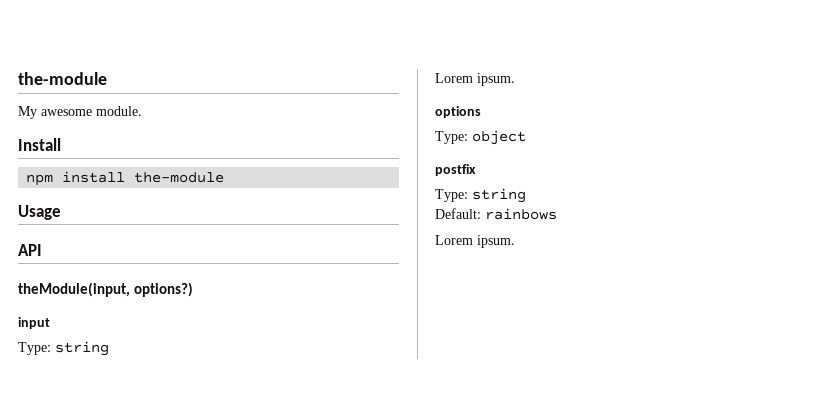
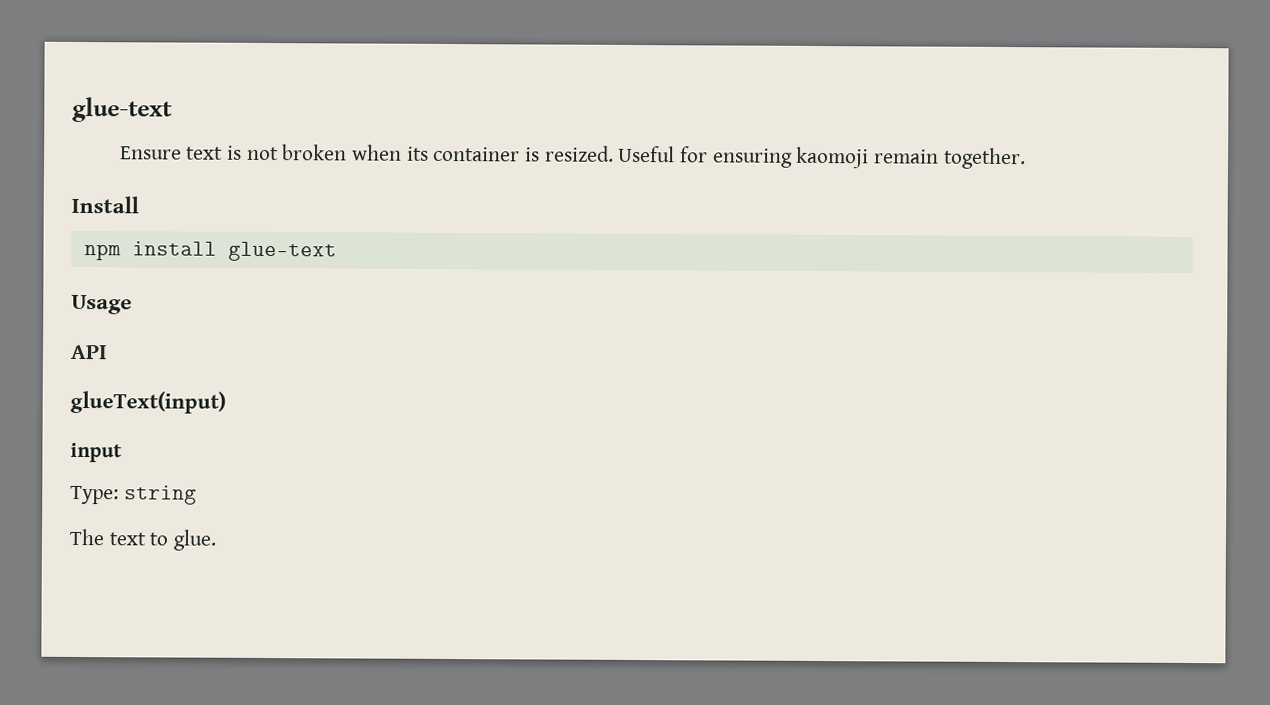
[18,72,107,85] [18,106,142,119] the-module // My awesome module. -> [72,96,173,123] [119,144,1026,170] glue-text // Ensure text is not broken when its container is resized. Useful for ensuring kaomoji remain together.
[134,172,225,183] the-module -> [227,241,337,262] glue-text
[18,282,194,297] theModule(input, options?) -> [70,390,226,414] glueText(input)
[435,73,515,86] [435,106,481,118] [435,130,526,145] [435,164,476,176] [435,188,526,203] [435,208,557,220] [435,235,515,248] Lorem ipsum. // options // Type: object // postfix // Type: string // Default: rainbows // Lorem ipsum. -> [69,528,218,551] The text to glue.

